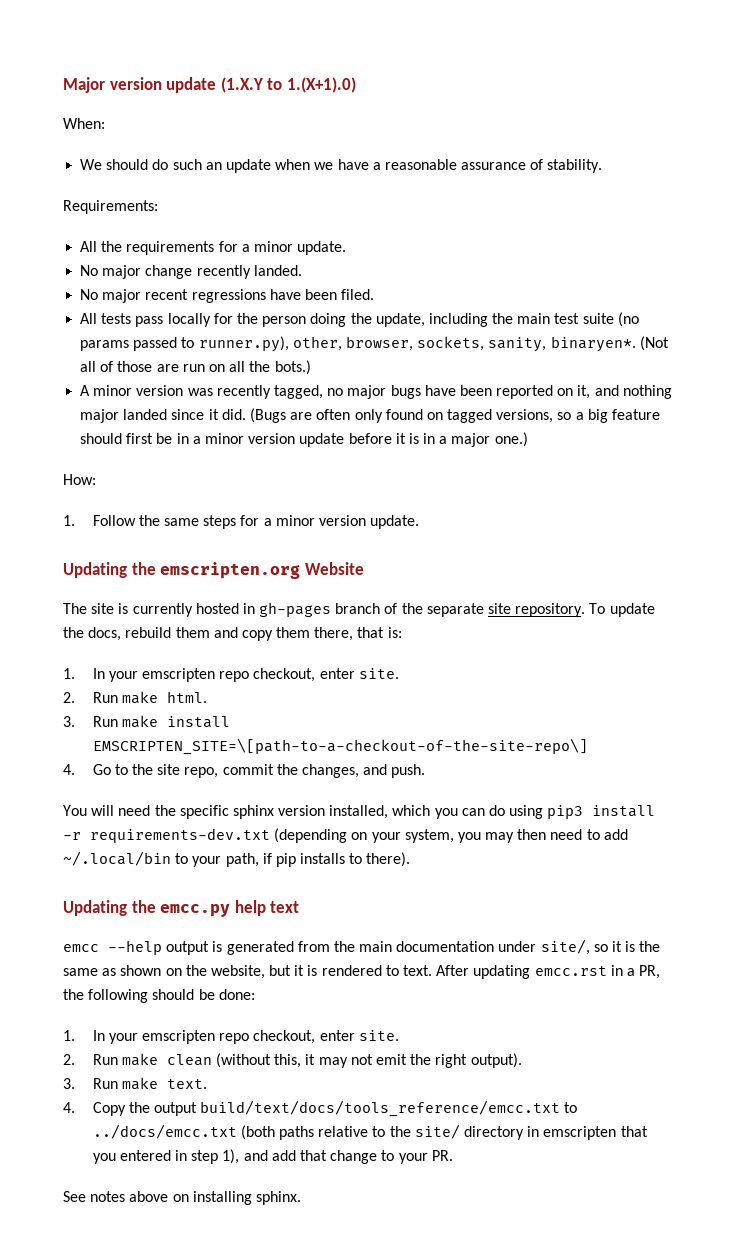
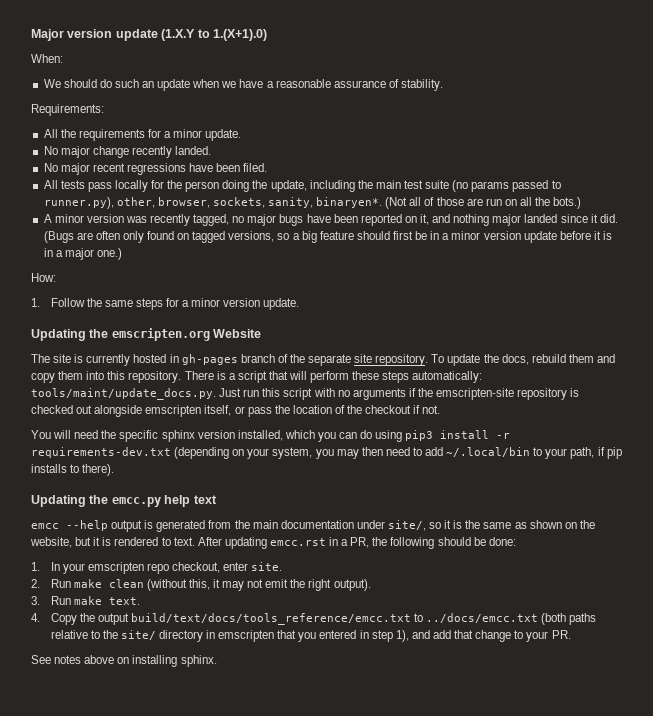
[314,627,402,641] [63,668,399,682] [63,691,207,704] [63,715,230,728] [92,738,588,755] [63,764,426,778] there, that is: // 1. In your emscripten repo checkout, enter site. // 2. Run make html. // 3. Run make install EMSCRIPTEN_SITE=\[path-to-a-checkout-of-the-site-repo\] // 4. Go to the site repo, commit the changes, and push. -> [86,371,483,383] [31,388,580,400] [31,405,441,417] into this repository. There is a script that will perform these steps automatically: tools/maint/update_docs.py. Just run this script with no arguments if the emscripten-site repository is checked out alongside emscripten itself, or pass the location of the checkout if not.

